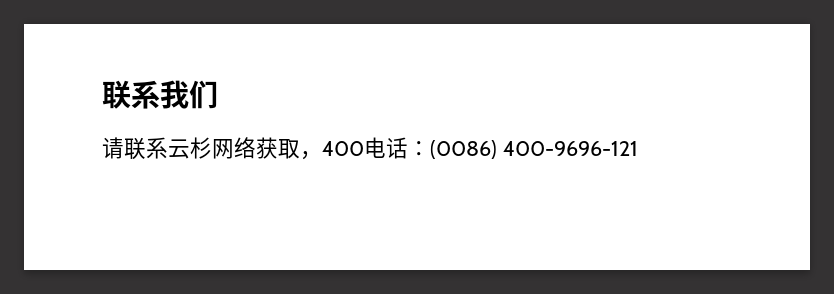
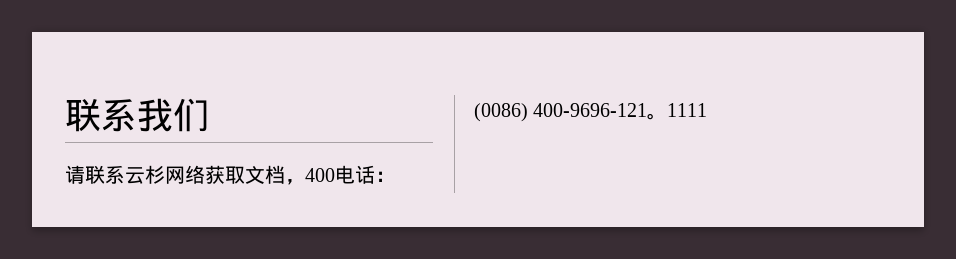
(300, 149) none -> [245,165,285,184] 文档
(638, 148) none -> [647,103,708,120] 。1111

